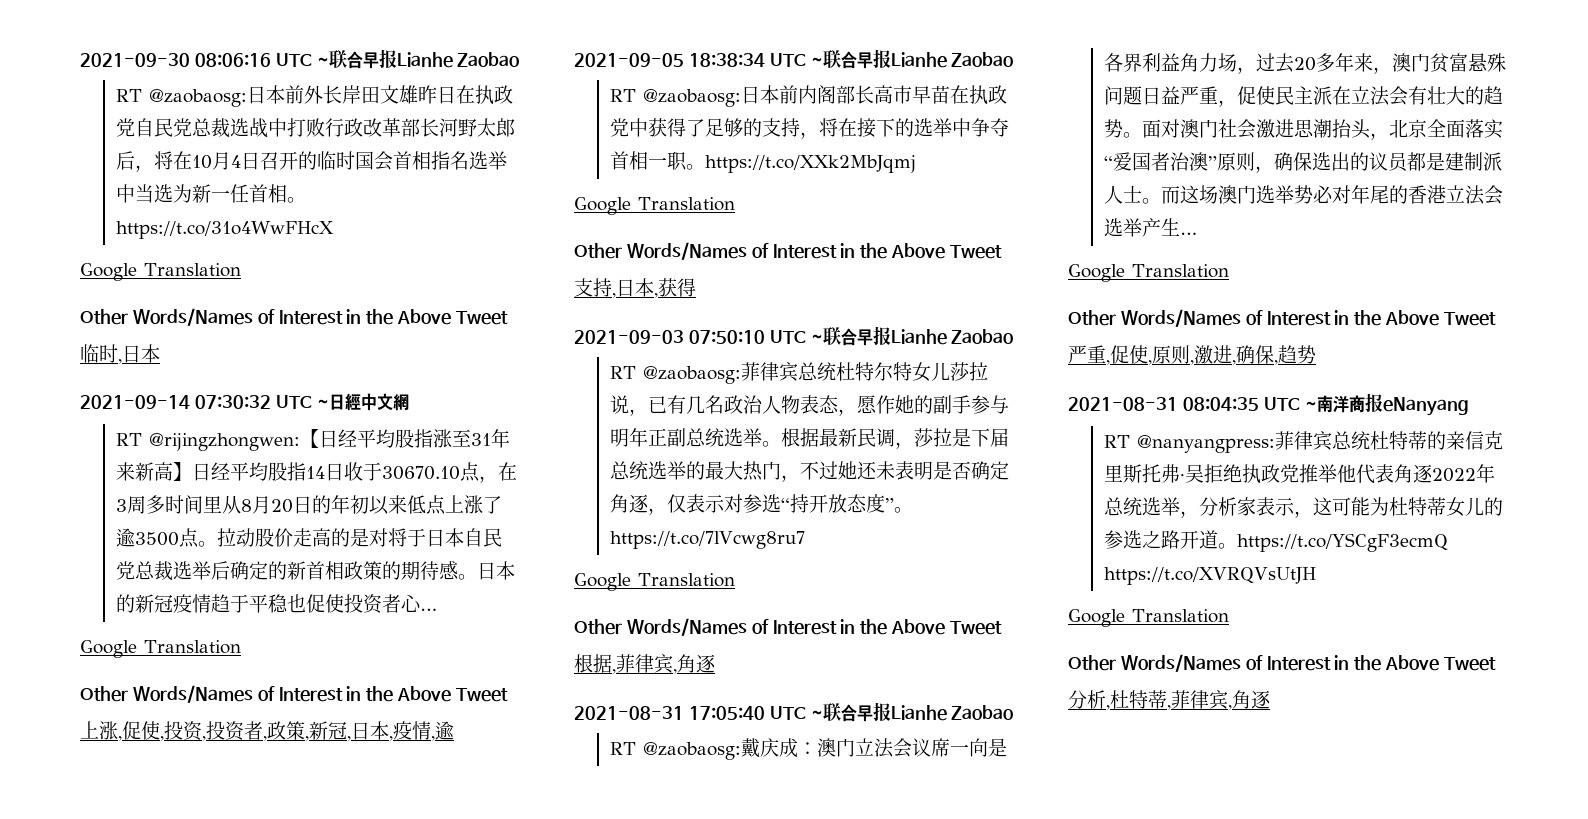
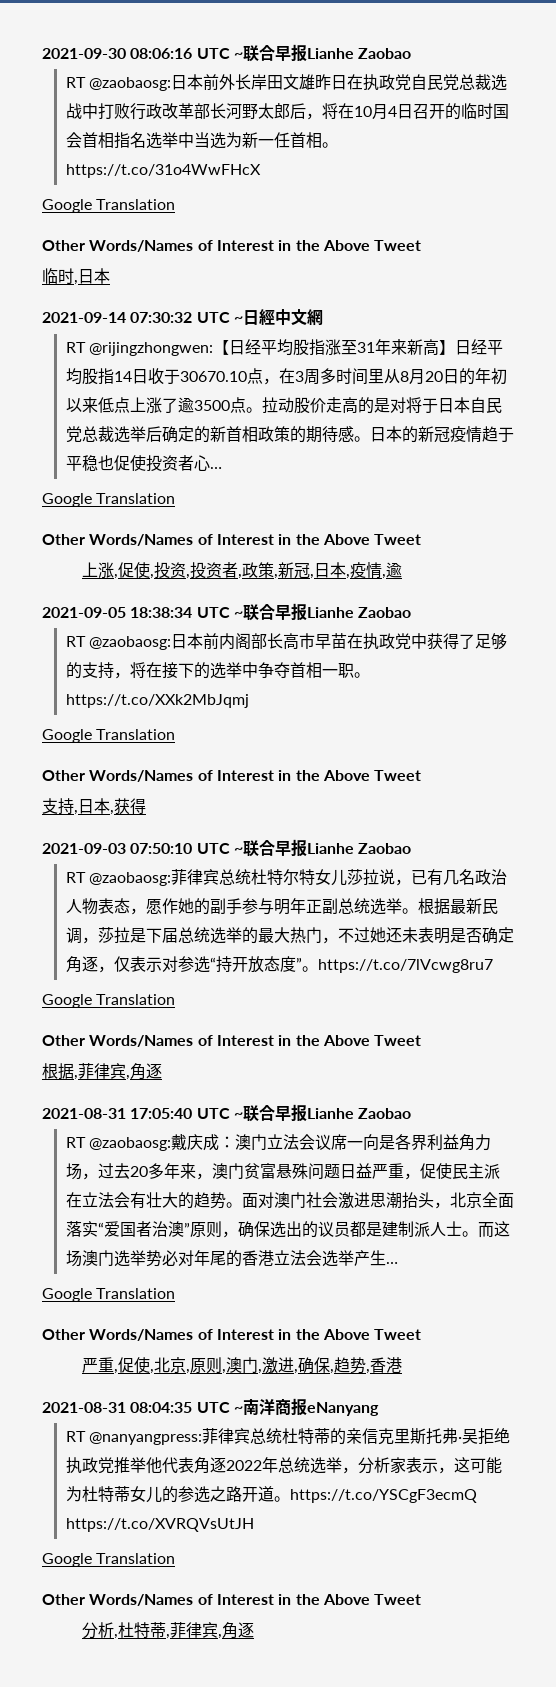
[1152,345,1190,364] 原则 -> [153,1357,258,1374] 北京,原则,澳门
(1316, 354) none -> [365,1357,402,1374] ,香港

